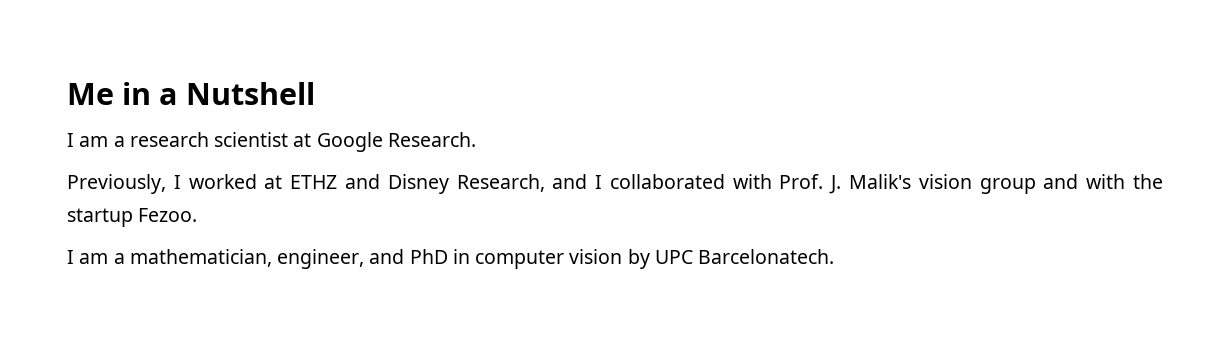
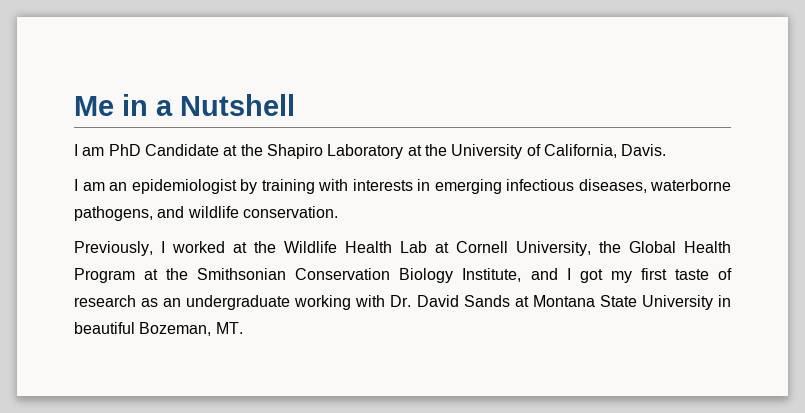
[113,132,476,152] [67,174,1163,194] [67,208,198,227] [67,249,835,269] a research scientist at Google Research. // Previously, I worked at ETHZ and Disney Research, and I collaborated with Prof. J. Malik's vision group and with the startup Fezoo. // I am a mathematician, engineer, and PhD in computer vision by UPC Barcelonatech. -> [108,144,667,159] [74,179,731,194] [74,206,338,221] [74,241,731,256] [74,268,733,283] [74,295,732,310] [74,322,243,336] PhD Candidate at the Shapiro Laboratory at the University of California, Davis. // I am an epidemiologist by training with interests in emerging infectious diseases, waterborne pathogens, and wildlife conservation. // Previously, I worked at the Wildlife Health Lab at Cornell University, the Global Health Program at the Smithsonian Conservation Biology Institute, and I got my first taste of research as an undergraduate working with Dr. David Sands at Montana State University in beautiful Bozeman, MT.

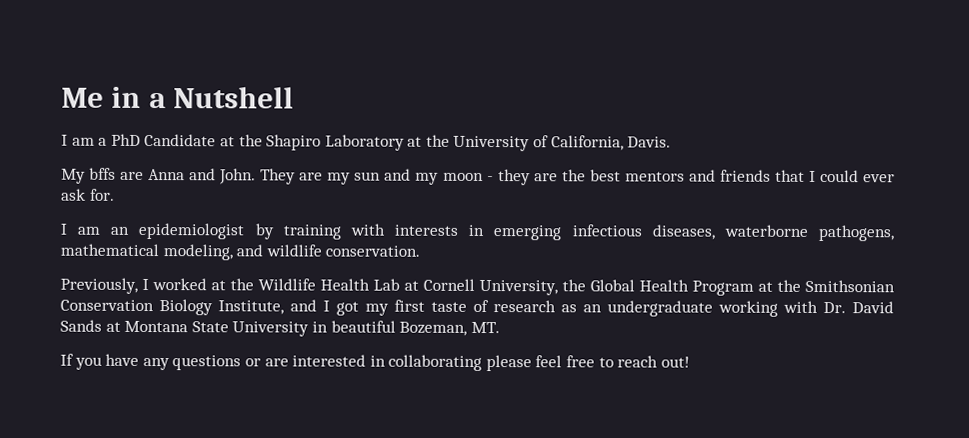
(105, 151) none -> [98,137,108,146] a
(667, 150) none -> [61,167,895,186] [61,188,115,201] // My bffs are Anna and John. They are my sun and my moon - they are the best mentors and friends that I could ever ask for.
(153, 213) none -> [60,243,233,261] mathematical modeling,
(243, 328) none -> [60,353,690,372] // If you have any questions or are interested in collaborating please feel free to reach out!

